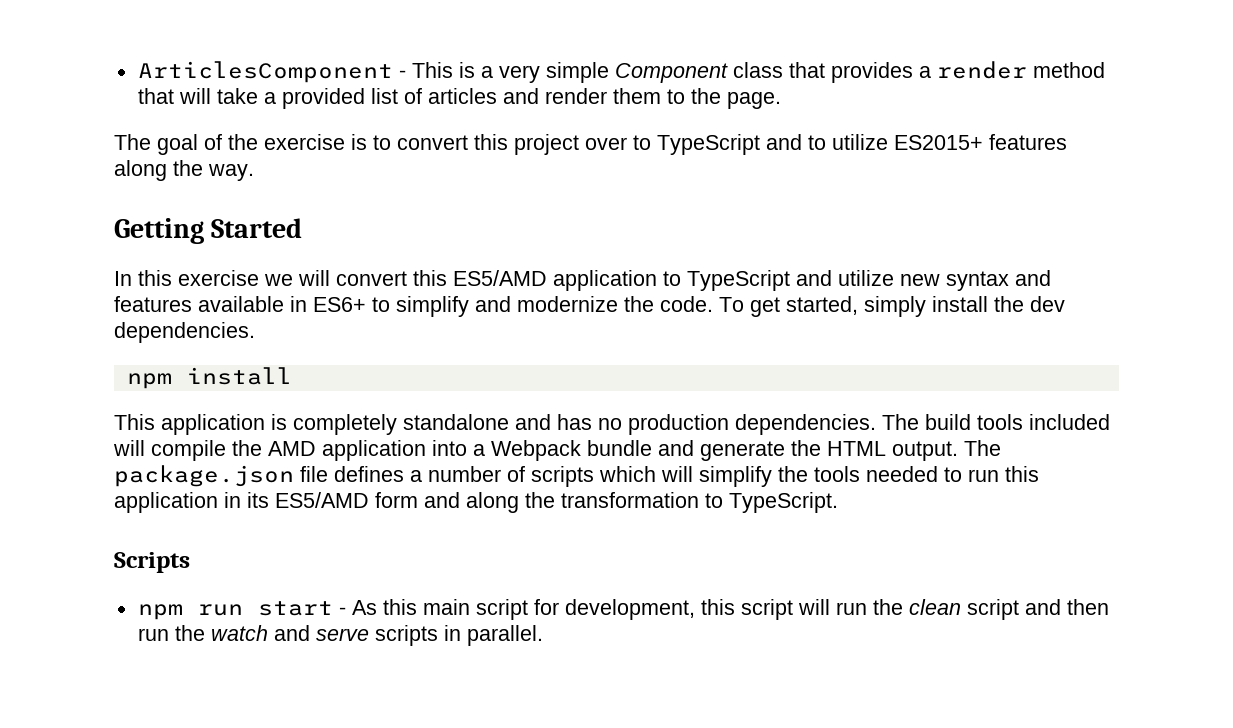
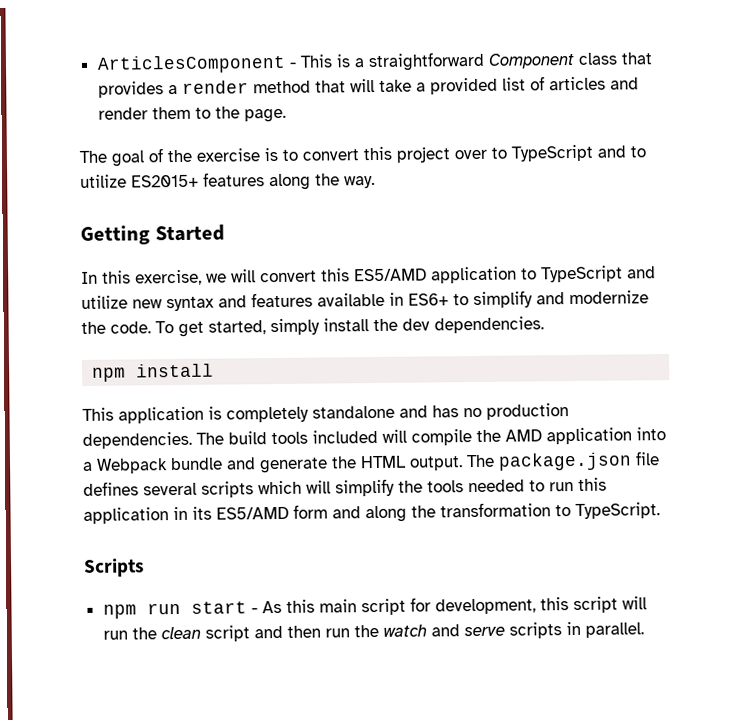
[498,62,609,83] very simple -> [367,51,485,72] straightforward
[178,270,259,286] exercise -> [135,269,202,286] exercise,
[410,466,525,482] a number of -> [143,482,197,496] several

